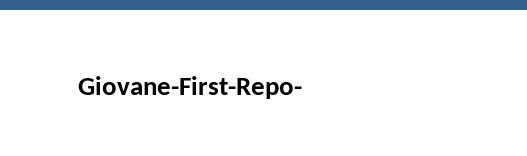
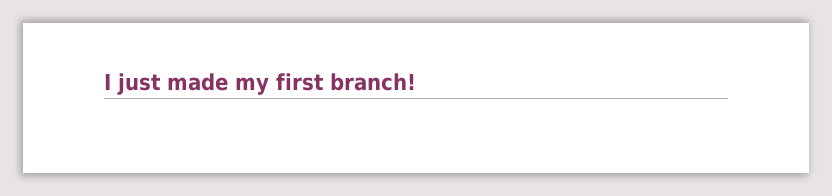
[78,76,302,99] Giovane-First-Repo- -> [104,73,416,95] I just made my first branch!

